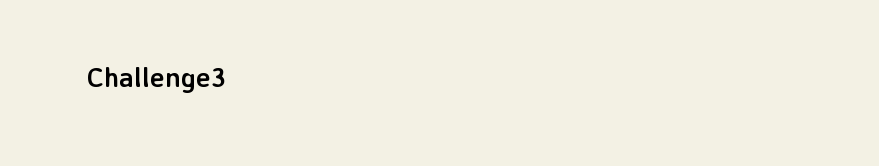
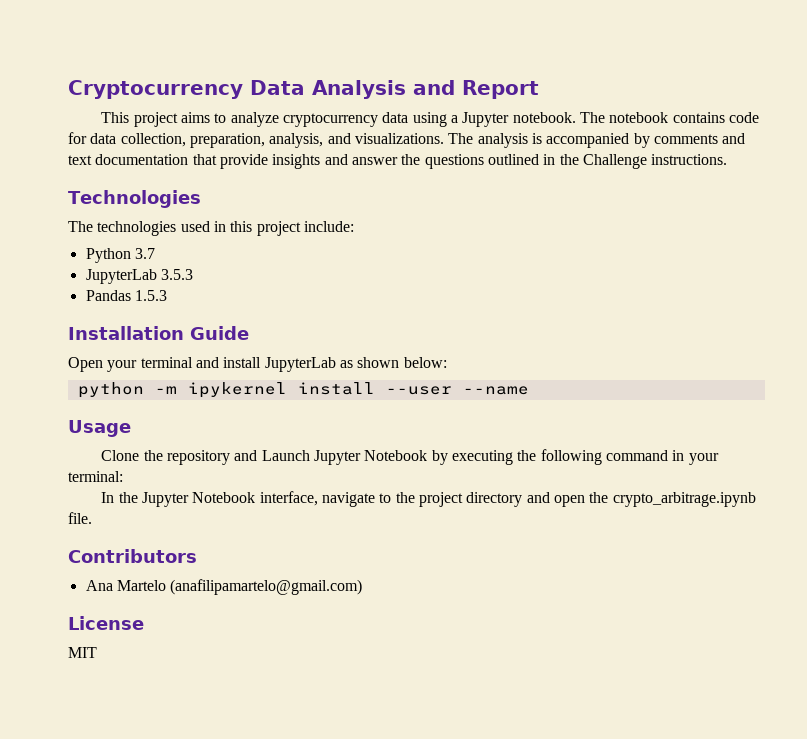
[87,67,226,93] Challenge3 -> [68,80,539,99] [101,112,759,127] [68,132,746,148] [68,154,728,169] [68,190,201,208] [68,221,354,236] [85,248,155,263] [85,269,193,284] [85,290,167,301] [68,326,249,340] [68,357,447,372] [77,382,529,398] [68,420,131,437] [101,449,719,465] [68,471,123,482] [101,491,756,507] [68,512,92,524] [68,549,197,563] [85,579,363,595] [68,616,144,630] [68,647,97,658] Cryptocurrency Data Analysis and Report // This project aims to analyze cryptocurrency data using a Jupyter notebook. The notebook contains code for data collection, preparation, analysis, and visualizations. The analysis is accompanied by comments and text documentation that provide insights and answer the questions outlined in the Challenge instructions. // Technologies // The technologies used in this project include: // Python 3.7 // JupyterLab 3.5.3 // Pandas 1.5.3 // Installation Guide // Open your terminal and install JupyterLab as shown below: // python -m ipykernel install --user --name // Usage // Clone the repository and Launch Jupyter Notebook by executing the following command in your terminal: // In the Jupyter Notebook interface, navigate to the project directory and open the crypto_arbitrage.ipynb file. // Contributors // Ana Martelo (anafilipamartelo@gmail.com) // License // MIT

